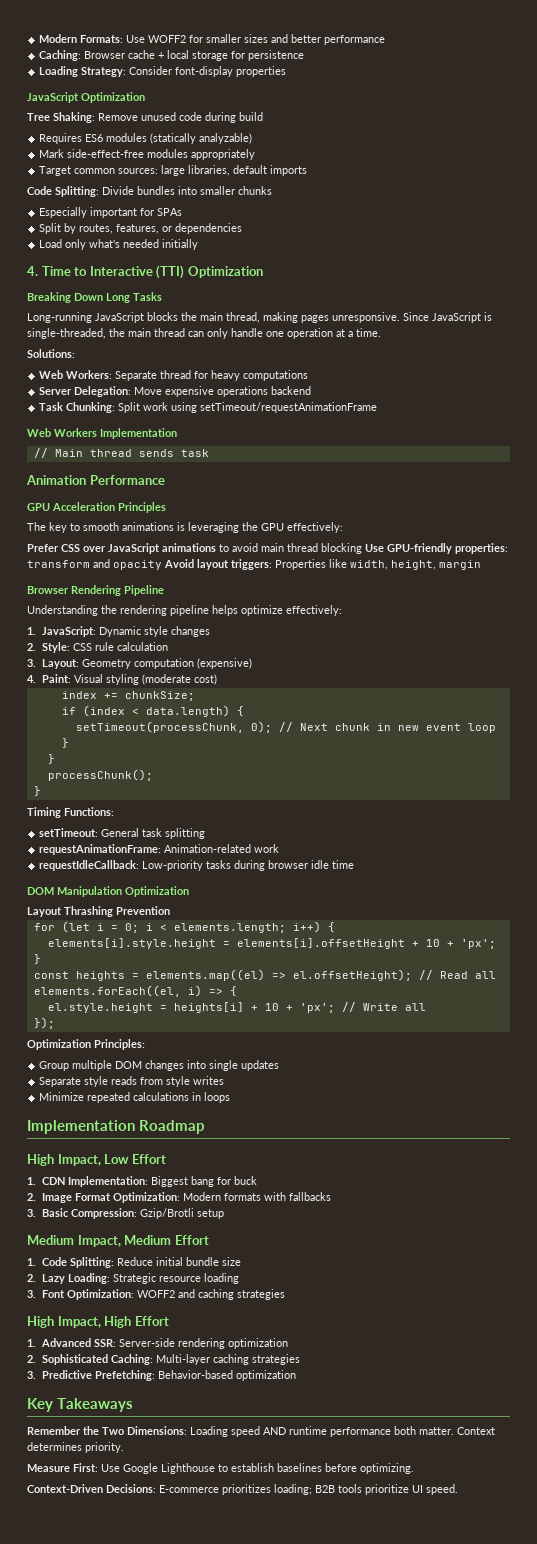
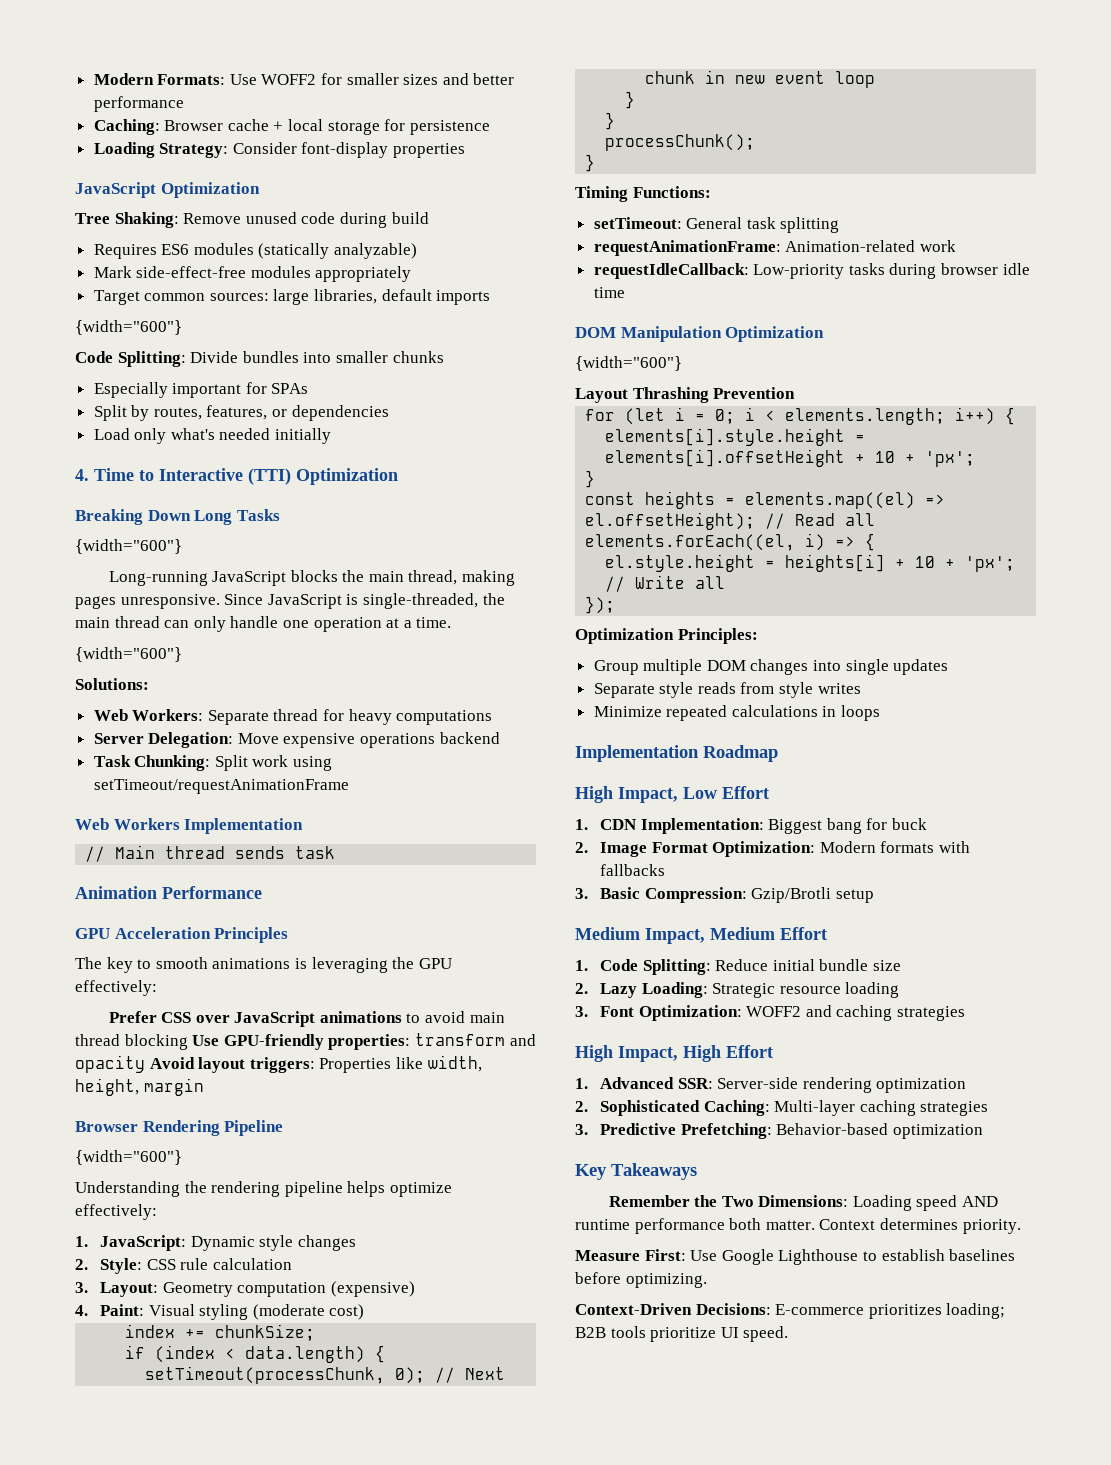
(308, 170) none -> [75,320,182,335] // {width="600"}
(162, 296) none -> [75,539,182,554] // {width="600"}
(381, 332) none -> [75,647,182,662] // {width="600"}
(164, 590) none -> [75,1150,182,1165] // {width="600"}
(189, 891) none -> [575,356,682,371] // {width="600"}

